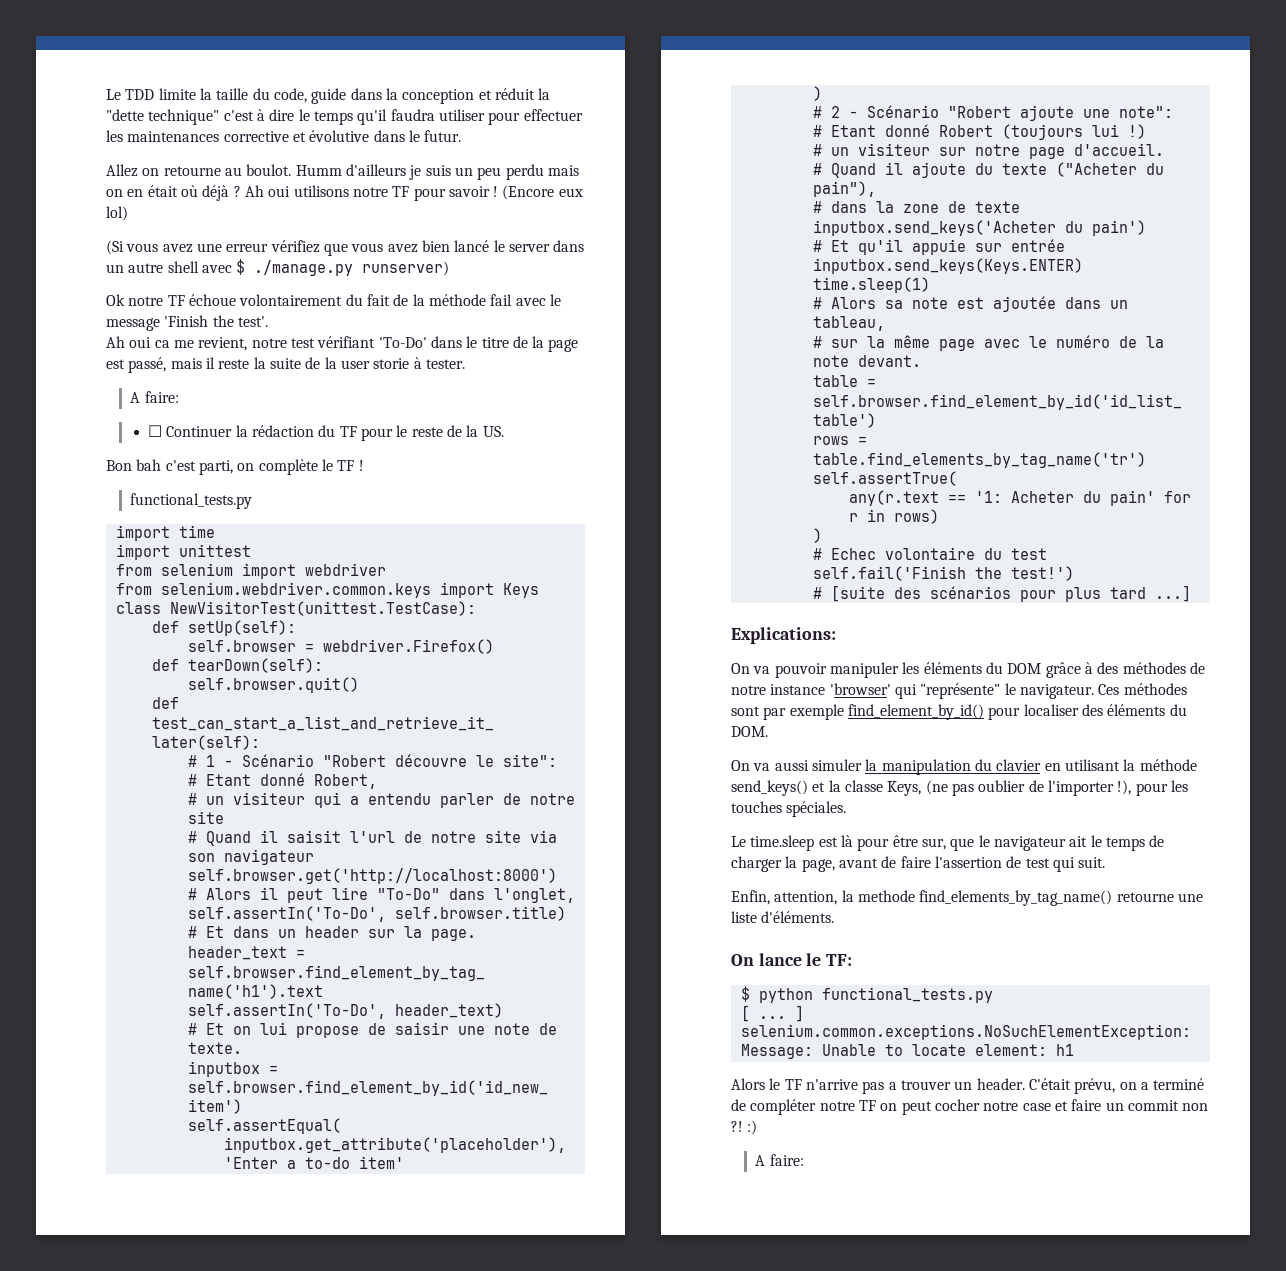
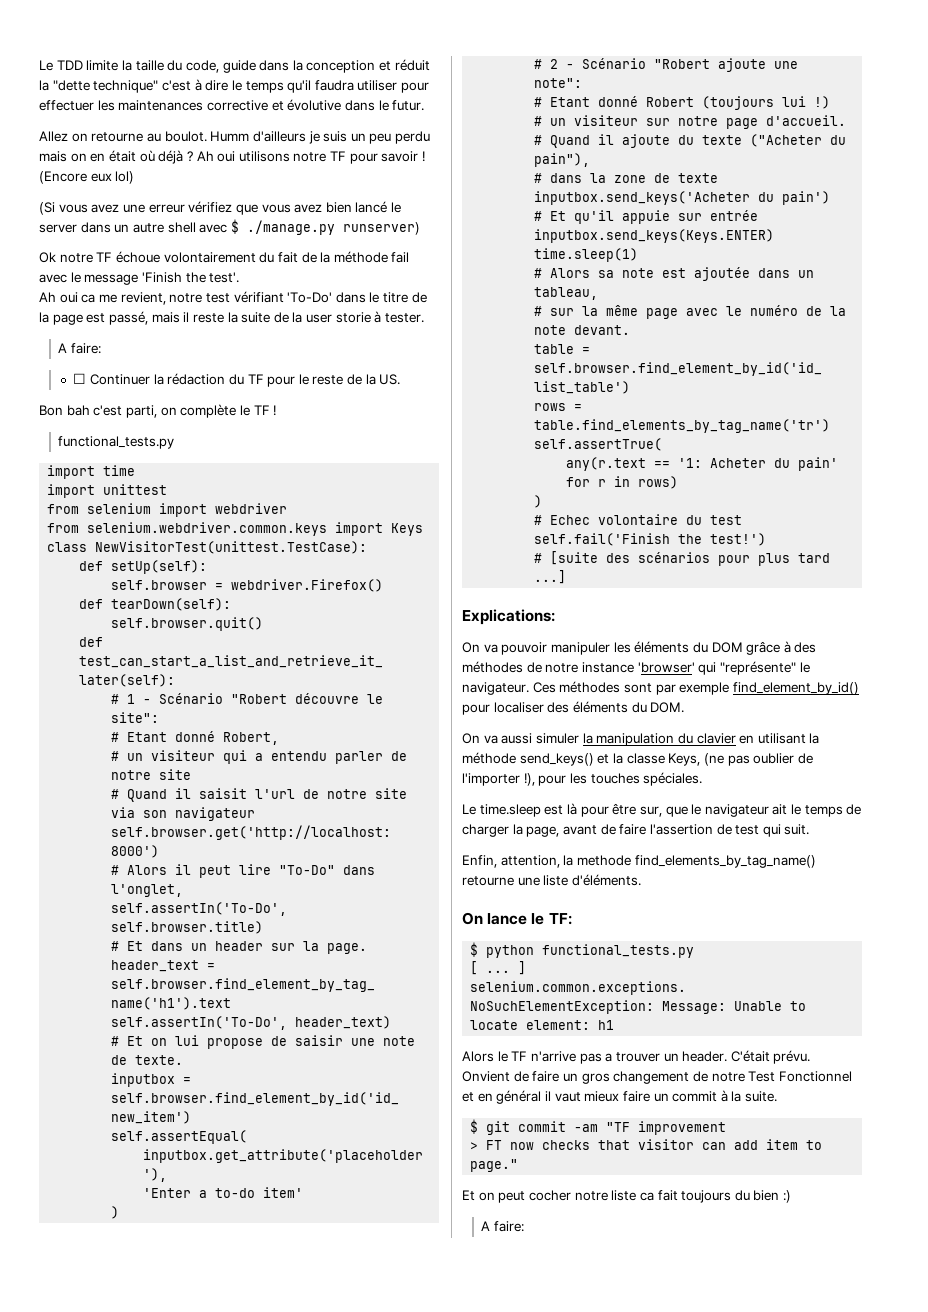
[1074,1078,1205,1094] [731,1099,1209,1115] [731,1121,743,1132] prévu, on a terminé de compléter notre TF on peut cocher notre case et faire un commit non ?! -> [773,1050,811,1064] [462,1071,852,1084] [462,1090,778,1104] [470,1119,727,1135] [470,1139,823,1150] [470,1159,519,1172] [462,1190,780,1203] prévu. Onvient de faire un gros changement de notre Test Fonctionnel et en général il vaut mieux faire un commit à la suite. // $ git commit -am "TF improvement // > FT now checks that visitor can add item to page." // Et on peut cocher notre liste ca fait toujours du bien

